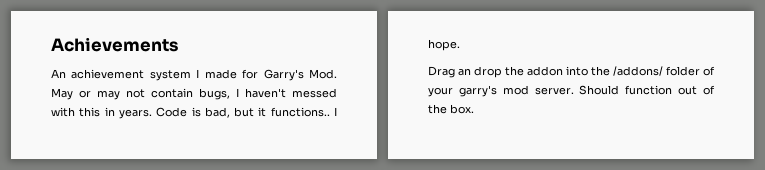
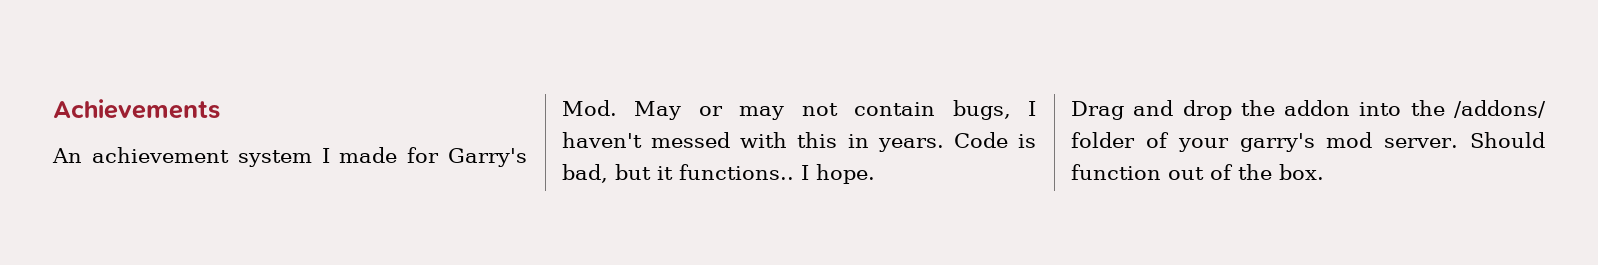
[458,68,471,76] an -> [1133,100,1174,116] and

